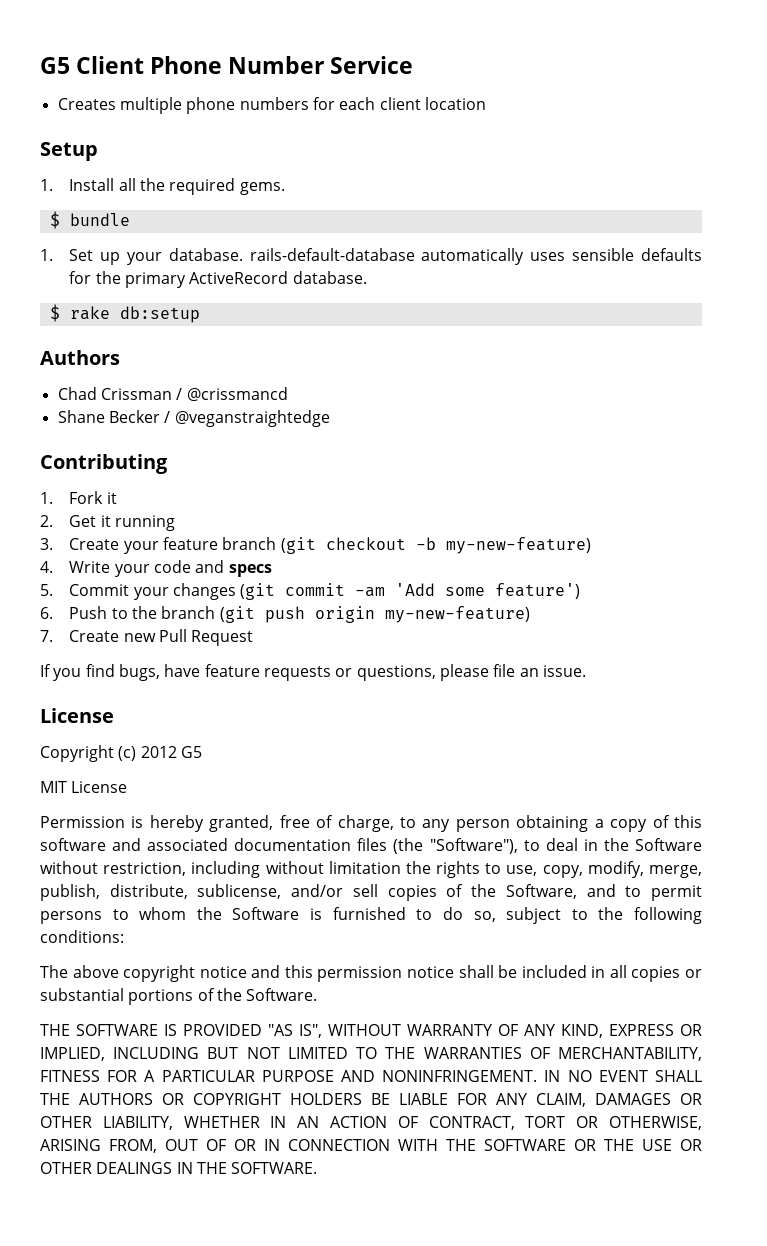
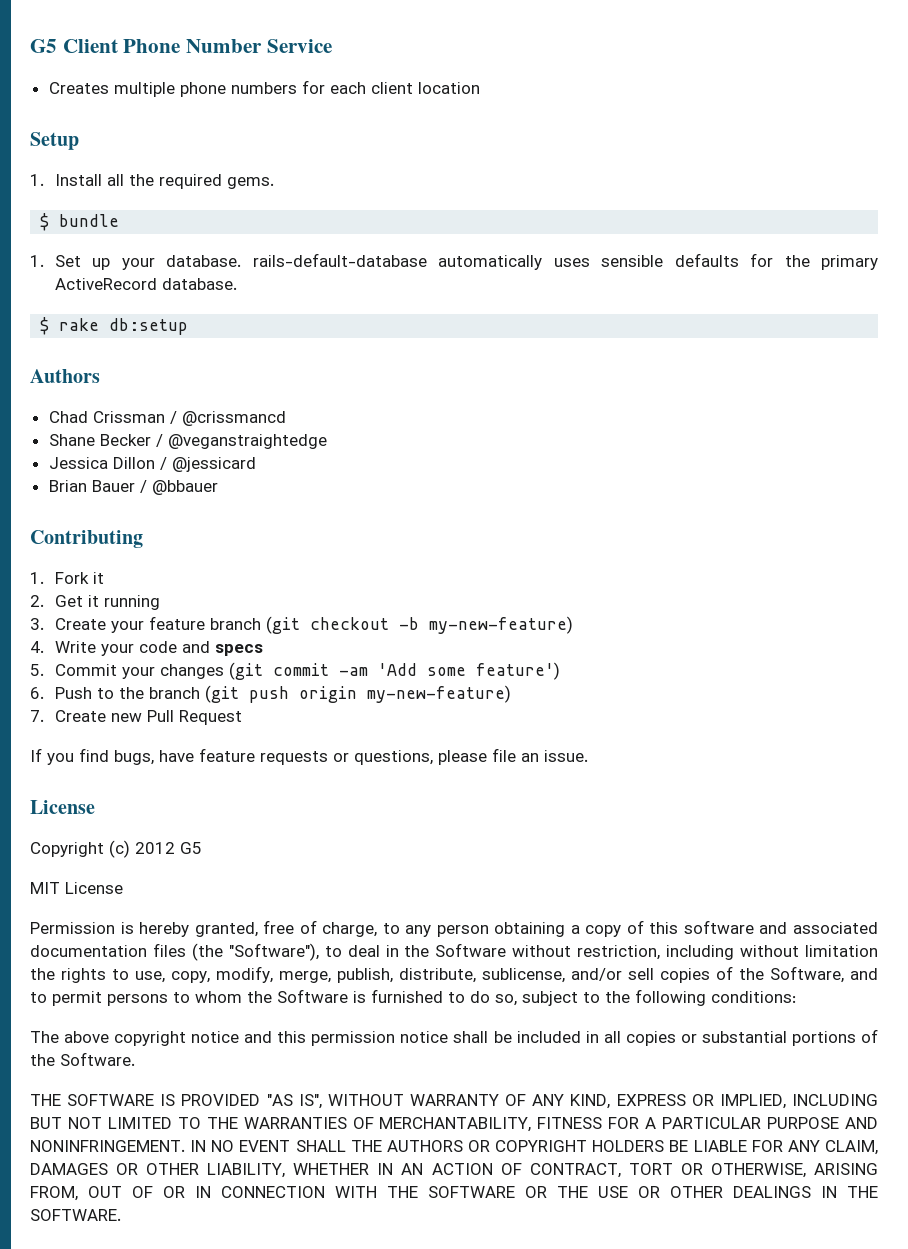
(330, 418) none -> [48,457,256,472] [48,480,218,495] // Jessica Dillon / @jessicard // Brian Bauer / @bbauer

